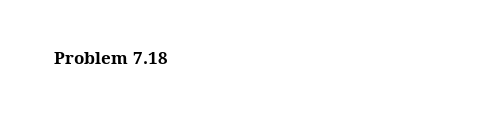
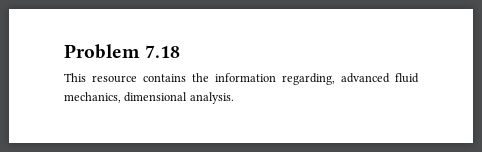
(168, 58) none -> [64,73,419,85] [64,92,234,104] // This resource contains the information regarding, advanced fluid mechanics, dimensional analysis.

